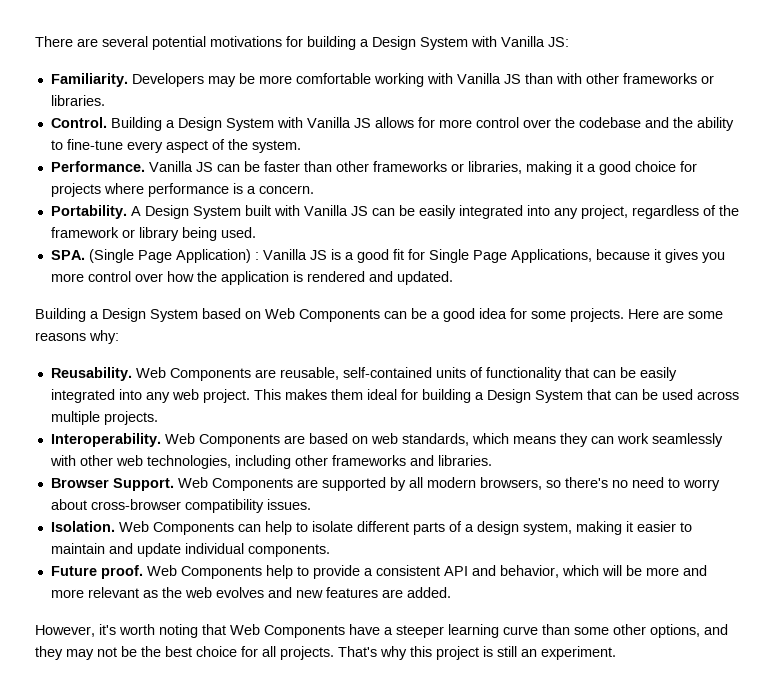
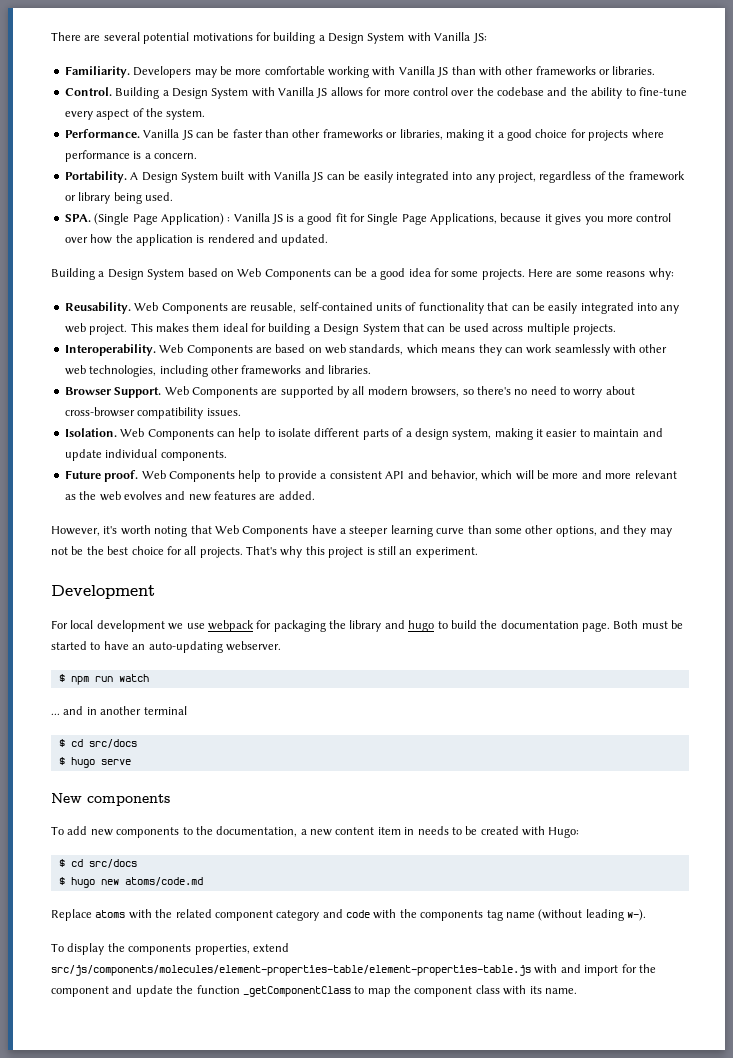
(616, 653) none -> [51,585,155,599] [51,620,684,632] [51,641,281,653] [58,674,149,685] [51,706,187,715] [58,739,137,748] [58,757,131,768] [51,793,170,806] [51,826,580,838] [58,859,137,868] [58,877,203,888] [51,909,646,921] [51,943,289,955] [51,964,656,976] [51,985,577,997] // Development // For local development we use webpack for packaging the library and hugo to build the documentation page. Both must be started to have an auto-updating webserver. // $ npm run watch // ... and in another terminal // $ cd src/docs // $ hugo serve // New components // To add new components to the documentation, a new content item in needs to be created with Hugo: // $ cd src/docs // $ hugo new atoms/code.md // Replace atoms with the related component category and code with the components tag name (without leading w-). // To display the components properties, extend src/js/components/molecules/element-properties-table/element-properties-table.js with and import for the component and update the function _getComponentClass to map the component class with its name.

